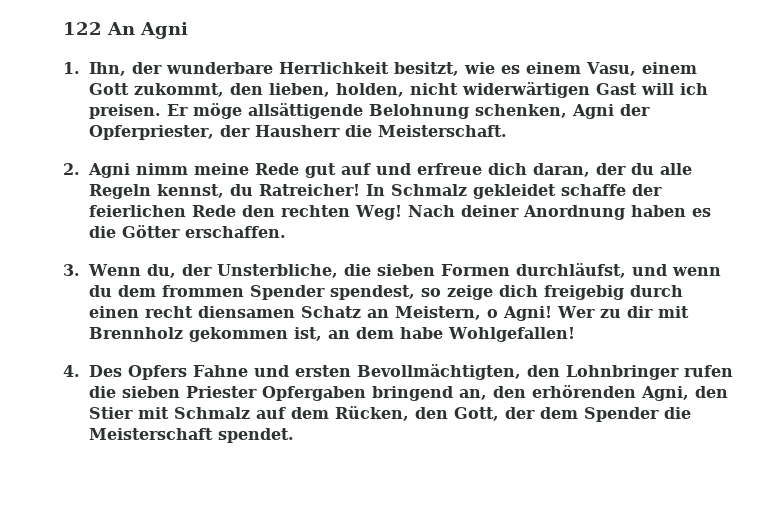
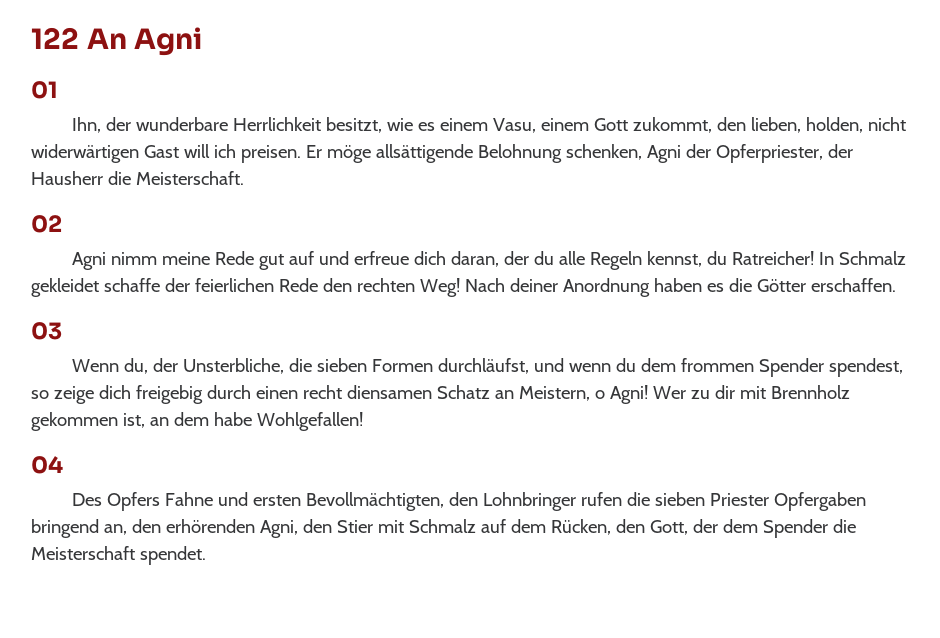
[63,62,80,74] 1. -> [31,81,58,99] 01 //
[63,163,80,175] 2. -> [31,215,62,233] 02 //
[63,264,80,276] 3. -> [31,322,62,340] 03 //
[63,365,80,377] 4. -> [31,456,63,474] 04 //

